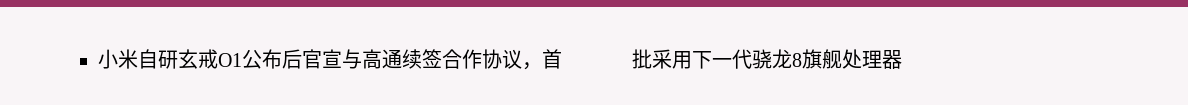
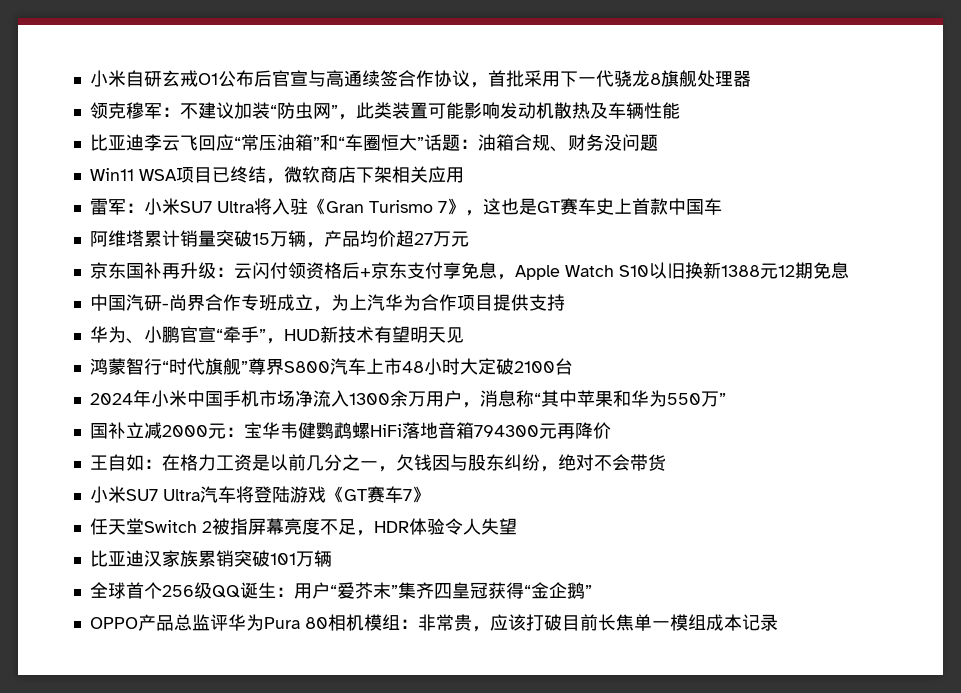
(902, 59) none -> [89,102,680,120] [89,134,658,152] [89,166,464,184] [89,198,722,216] [89,230,469,248] [89,262,849,280] [89,294,565,312] [89,326,464,344] [89,358,573,375] [89,390,726,408] [89,422,611,439] [89,454,666,472] [89,486,430,503] [89,518,517,536] [89,550,332,567] [89,582,592,599] [89,614,778,632] // 领克穆军：不建议加装“防虫网”，此类装置可能影响发动机散热及车辆性能 // 比亚迪李云飞回应“常压油箱”和“车圈恒大”话题：油箱合规、财务没问题 // Win11 WSA项目已终结，微软商店下架相关应用 // 雷军：小米SU7 Ultra将入驻《Gran Turismo 7》，这也是GT赛车史上首款中国车 // 阿维塔累计销量突破15万辆，产品均价超27万元 // 京东国补再升级：云闪付领资格后+京东支付享免息，Apple Watch S10以旧换新1388元12期免息 // 中国汽研-尚界合作专班成立，为上汽华为合作项目提供支持 // 华为、小鹏官宣“牵手”，HUD新技术有望明天见 // 鸿蒙智行“时代旗舰”尊界S800汽车上市48小时大定破2100台 // 2024年小米中国手机市场净流入1300余万用户，消息称“其中苹果和华为550万” // 国补立减2000元：宝华韦健鹦鹉螺HiFi落地音箱794300元再降价 // 王自如：在格力工资是以前几分之一，欠钱因与股东纠纷，绝对不会带货 // 小米SU7 Ultra汽车将登陆游戏《GT赛车7》 // 任天堂Switch 2被指屏幕亮度不足，HDR体验令人失望 // 比亚迪汉家族累销突破101万辆 // 全球首个256级QQ诞生：用户“爱芥末”集齐四皇冠获得“金企鹅” // OPPO产品总监评华为Pura 80相机模组：非常贵，应该打破目前长焦单一模组成本记录

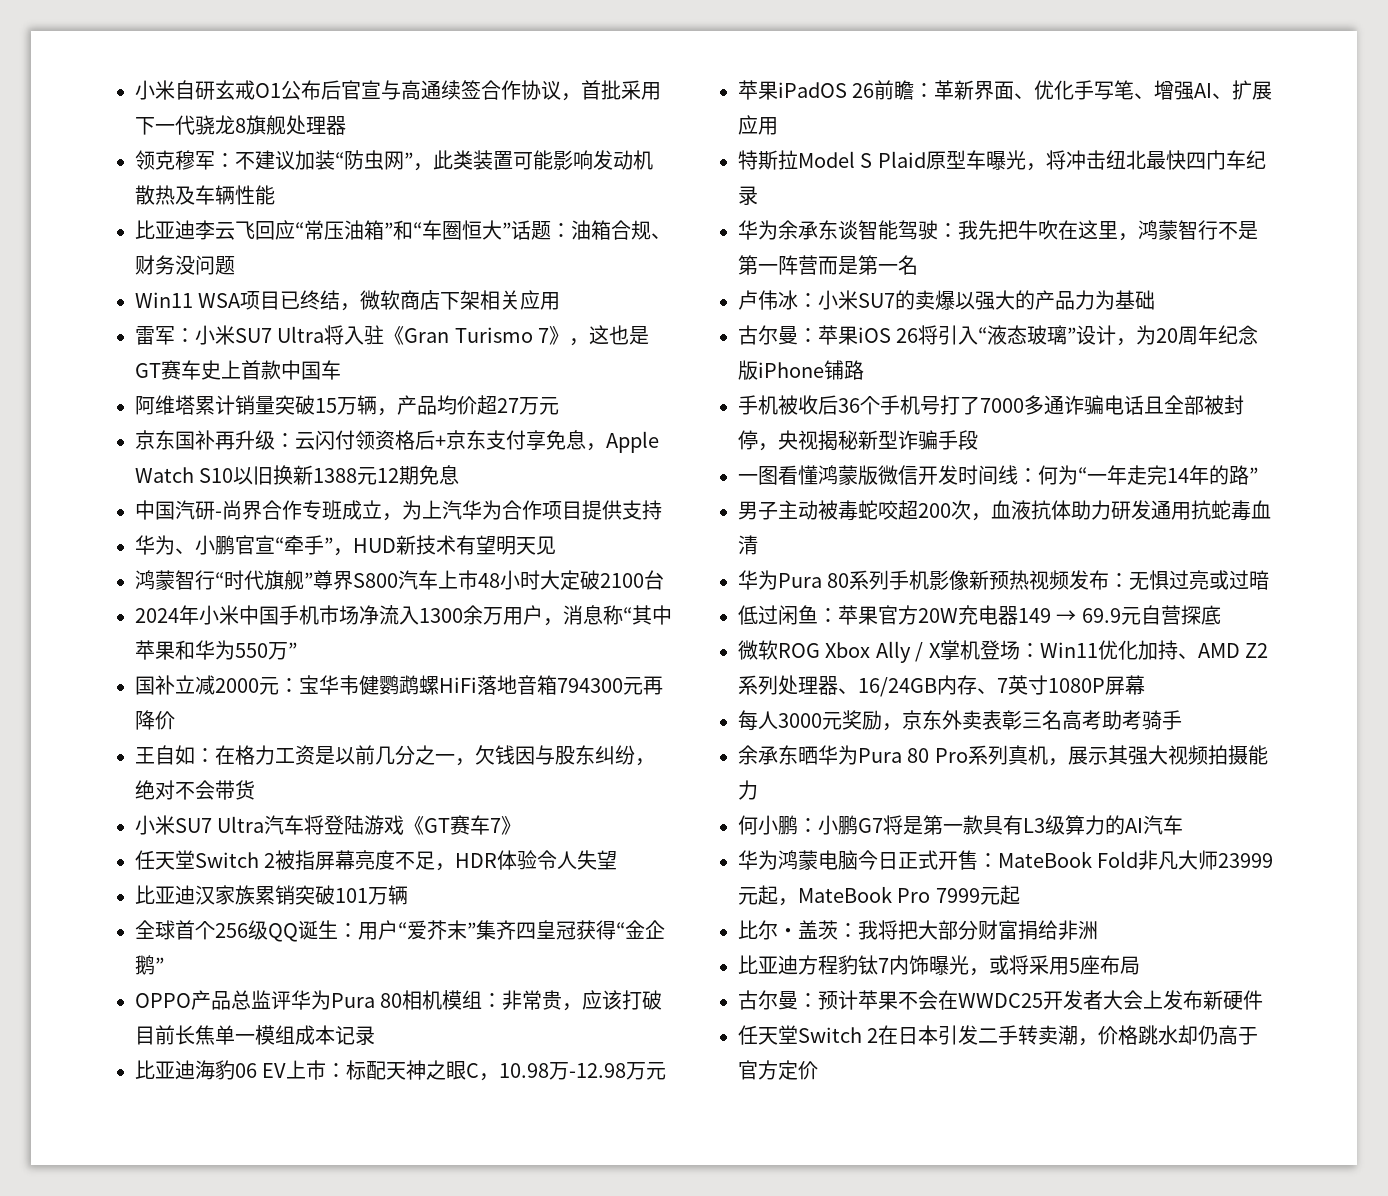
(778, 622) none -> [135,1060,667,1081] [738,80,1273,100] [738,115,778,135] [738,150,1266,171] [738,186,758,205] [738,220,1258,241] [738,255,918,275] [738,290,1155,311] [738,325,1259,346] [738,360,864,380] [738,395,1244,415] [738,430,978,451] [738,465,1258,485] [738,500,1271,521] [738,535,758,555] [738,570,1270,590] [738,605,1221,625] [738,640,1268,663] [738,675,1145,697] [738,710,1182,731] [738,745,1268,766] [738,780,758,800] [738,815,1183,835] [738,850,1274,870] [738,885,1020,906] [738,920,1098,940] [738,955,1140,976] [738,990,1263,1010] [738,1025,1259,1046] [738,1060,818,1080] // 比亚迪海豹06 EV上市：标配天神之眼C，10.98万-12.98万元 // 苹果iPadOS 26前瞻：革新界面、优化手写笔、增强AI、扩展应用 // 特斯拉Model S Plaid原型车曝光，将冲击纽北最快四门车纪录 // 华为余承东谈智能驾驶：我先把牛吹在这里，鸿蒙智行不是第一阵营而是第一名 // 卢伟冰：小米SU7的卖爆以强大的产品力为基础 // 古尔曼：苹果iOS 26将引入“液态玻璃”设计，为20周年纪念版iPhone铺路 // 手机被收后36个手机号打了7000多通诈骗电话且全部被封停，央视揭秘新型诈骗手段 // 一图看懂鸿蒙版微信开发时间线：何为“一年走完14年的路” // 男子主动被毒蛇咬超200次，血液抗体助力研发通用抗蛇毒血清 // 华为Pura 80系列手机影像新预热视频发布：无惧过亮或过暗 // 低过闲鱼：苹果官方20W充电器149 → 69.9元自营探底 // 微软ROG Xbox Ally / X掌机登场：Win11优化加持、AMD Z2系列处理器、16/24GB内存、7英寸1080P屏幕 // 每人3000元奖励，京东外卖表彰三名高考助考骑手 // 余承东晒华为Pura 80 Pro系列真机，展示其强大视频拍摄能力 // 何小鹏：小鹏G7将是第一款具有L3级算力的AI汽车 // 华为鸿蒙电脑今日正式开售：MateBook Fold非凡大师23999元起，MateBook Pro 7999元起 // 比尔・盖茨：我将把大部分财富捐给非洲 // 比亚迪方程豹钛7内饰曝光，或将采用5座布局 // 古尔曼：预计苹果不会在WWDC25开发者大会上发布新硬件 // 任天堂Switch 2在日本引发二手转卖潮，价格跳水却仍高于官方定价

